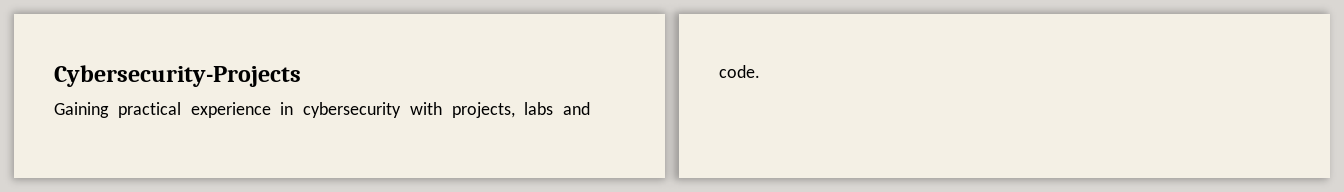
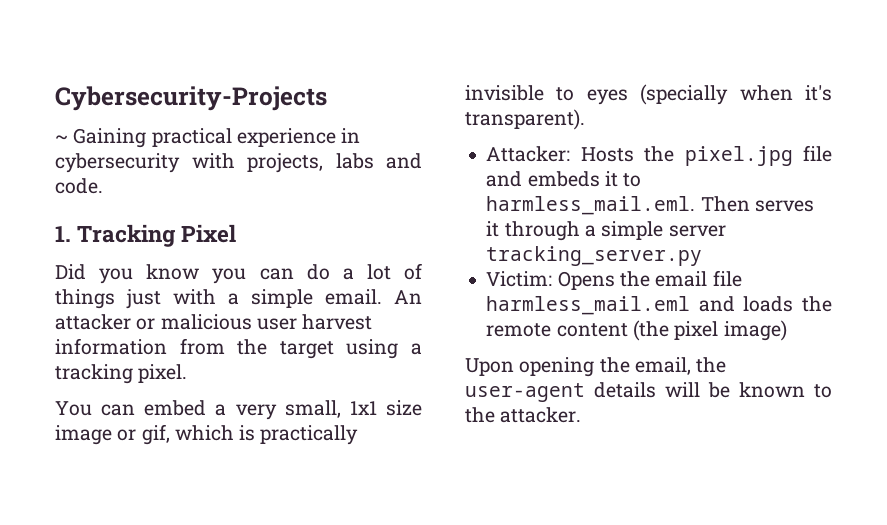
(301, 76) none -> [55,135,68,143] ~
(760, 71) none -> [55,224,237,247] [55,263,422,284] [55,289,422,309] [55,314,373,330] [55,338,423,359] [55,364,188,384] [55,400,422,420] [55,424,359,445] [465,84,832,105] [465,109,585,130] [486,145,832,166] [486,171,642,187] [486,196,814,215] [486,221,726,241] [486,246,703,266] [486,270,742,290] [486,296,832,315] [486,320,787,341] [465,357,727,377] [465,382,832,402] [465,407,582,423] // 1. Tracking Pixel // Did you know you can do a lot of things just with a simple email. An attacker or malicious user harvest information from the target using a tracking pixel. // You can embed a very small, 1x1 size image or gif, which is practically invisible to eyes (specially when it's transparent). // Attacker: Hosts the pixel.jpg file and embeds it to harmless_mail.eml. Then serves it through a simple server tracking_server.py // Victim: Opens the email file harmless_mail.eml and loads the remote content (the pixel image) // Upon opening the email, the user-agent details will be known to the attacker.

